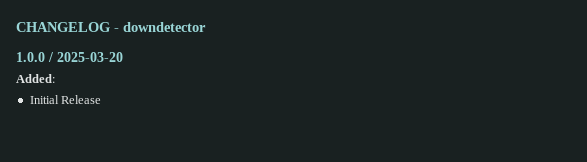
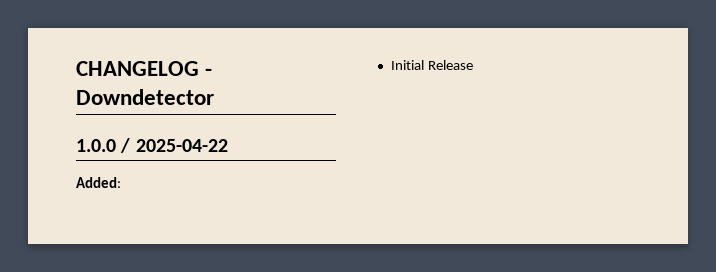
[123,22,206,32] downdetector -> [76,89,214,105] Downdetector
[57,52,123,62] 2025-03-20 -> [135,139,228,152] 2025-04-22

